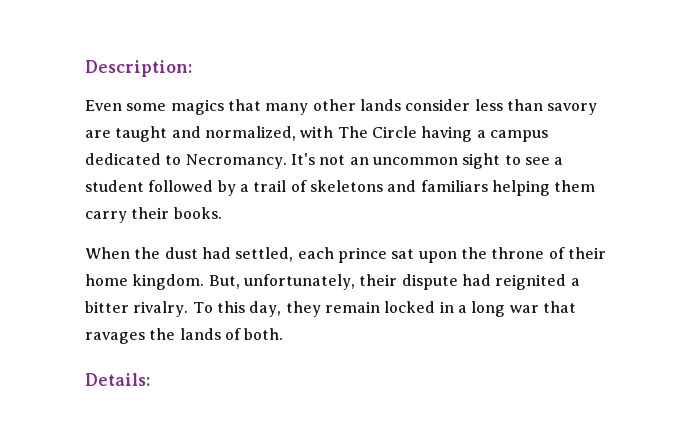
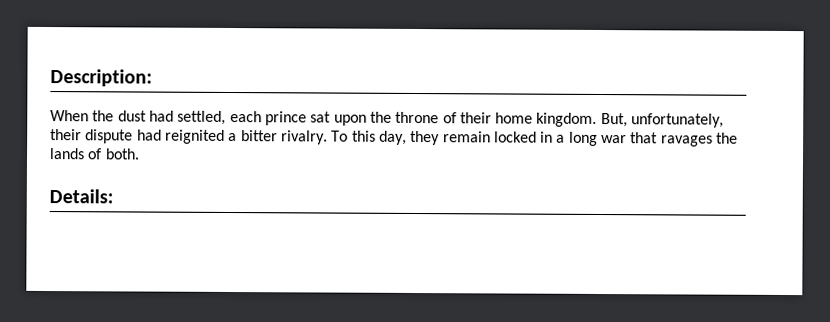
[85,99,598,115] [85,126,548,142] [85,153,564,169] [85,180,596,196] [85,207,222,223] // Even some magics that many other lands consider less than savory are taught and normalized, with The Circle having a campus dedicated to Necromancy. It's not an uncommon sight to see a student followed by a trail of skeletons and familiars helping them carry their books. -> (153, 78) none

